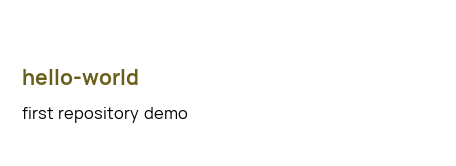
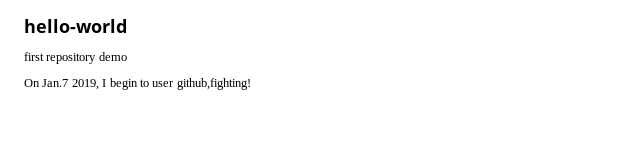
(188, 113) none -> [24,78,251,90] // On Jan.7 2019, I begin to user github,fighting!

